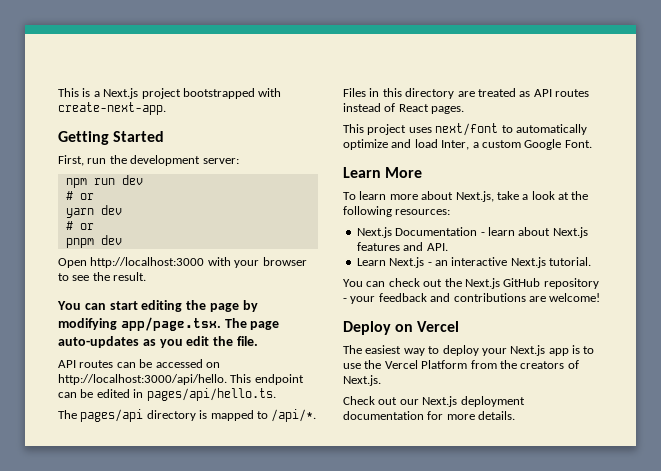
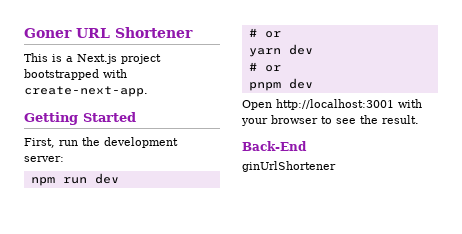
(58, 92) none -> [24,27,193,38] Goner URL Shortener //
[90,257,205,268] http://localhost:3000 -> [276,99,394,110] http://localhost:3001
[57,300,258,312] [58,317,280,331] [58,336,258,348] [58,359,220,368] [58,374,304,385] [58,388,276,401] [58,409,317,422] [343,88,589,99] [343,103,465,114] [343,123,587,136] [343,139,592,150] [343,167,423,178] [343,191,589,202] [343,206,451,217] [356,227,588,238] [356,242,448,251] [356,257,591,268] [343,278,599,289] [343,293,601,304] [343,321,460,335] [343,345,595,356] [343,360,579,369] [343,375,381,386] [343,396,525,407] [343,411,516,420] You can start editing the page by modifying app/page.tsx. The page auto-updates as you edit the file. // API routes can be accessed on http://localhost:3000/api/hello. This endpoint can be edited in pages/api/hello.ts. // The pages/api directory is mapped to /api/*. Files in this directory are treated as API routes instead of React pages. // This project uses next/font to automatically optimize and load Inter, a custom Google Font. // Learn More // To learn more about Next.js, take a look at the following resources: // Next.js Documentation - learn about Next.js features and API. // Learn Next.js - an interactive Next.js tutorial. // You can check out the Next.js GitHub repository - your feedback and contributions are welcome! // Deploy on Vercel // The easiest way to deploy your Next.js app is to use the Vercel Platform from the creators of Next.js. // Check out our Next.js deployment documentation for more details. -> [242,141,307,151] [242,161,336,172] Back-End // ginUrlShortener

